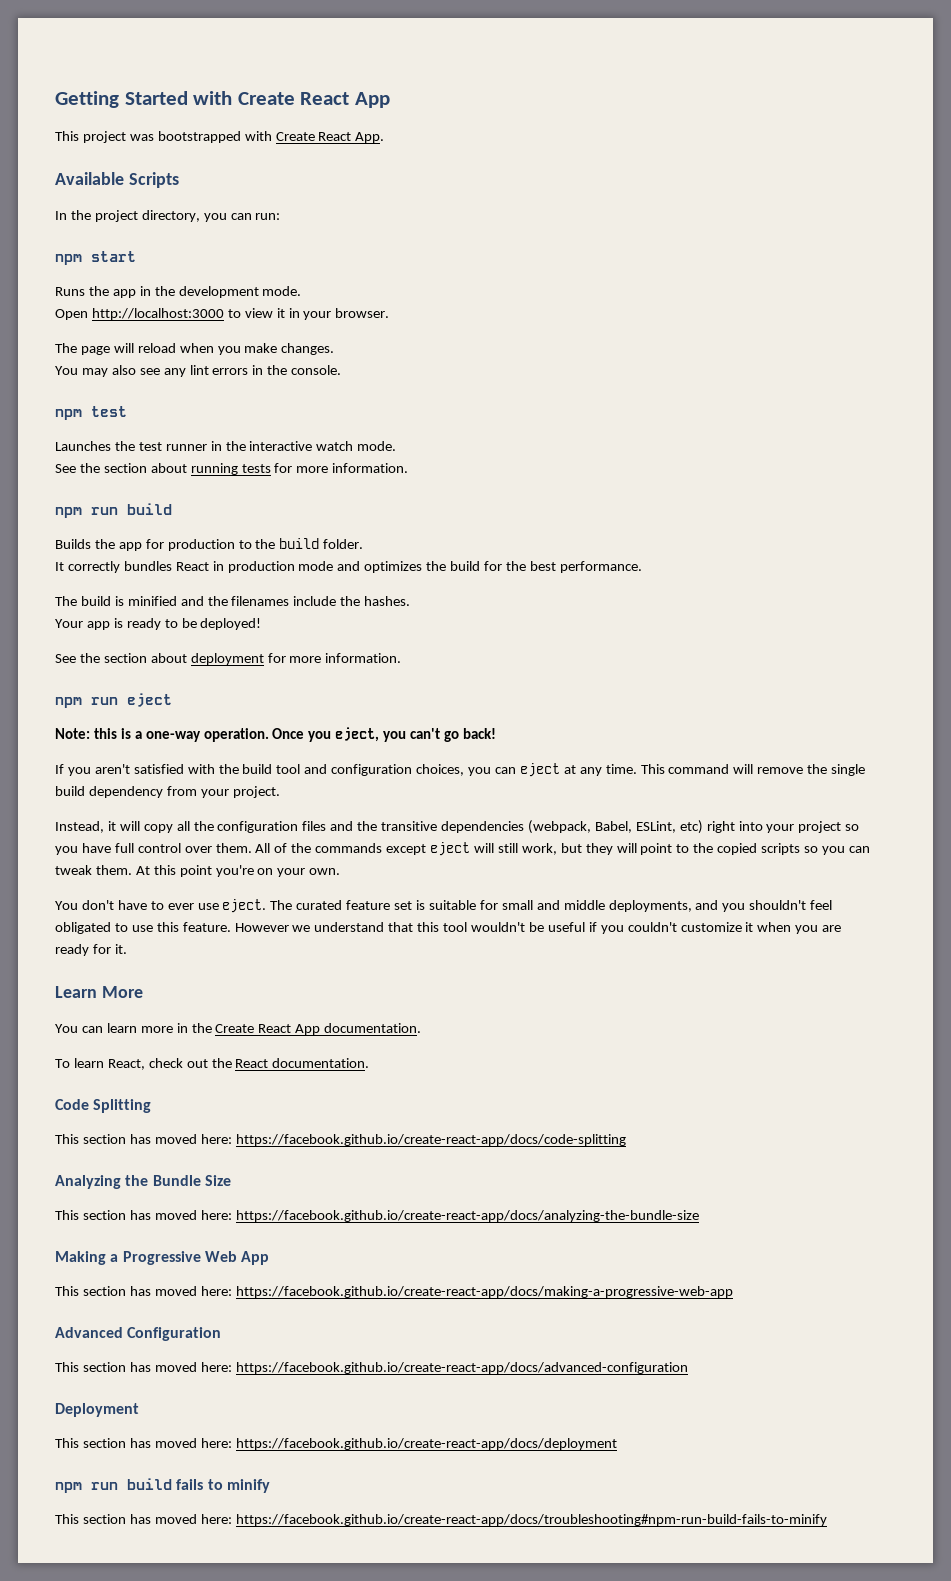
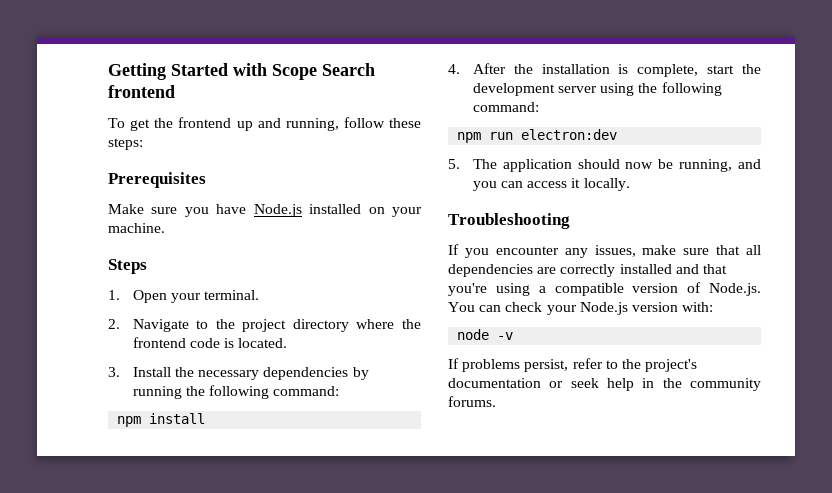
[237,92,390,108] [55,131,385,143] [55,172,179,188] [55,210,281,222] [55,251,136,265] [55,286,302,298] [55,308,390,320] [55,343,335,355] [55,365,342,377] [55,406,127,420] [55,441,397,451] [55,463,409,475] [55,503,172,518] [55,538,364,551] [55,561,642,573] [55,596,411,606] [55,618,262,630] [55,653,402,665] [55,693,172,708] [55,727,496,742] [55,763,866,777] [55,786,280,798] [55,820,860,834] [55,842,870,856] [55,865,341,877] [55,899,833,913] [55,922,842,934] [55,944,127,956] [55,986,143,998] [55,1023,422,1035] [55,1058,370,1070] [55,1099,152,1113] [55,1134,626,1146] [55,1175,231,1189] [55,1210,699,1222] [55,1251,270,1265] [55,1286,733,1298] [55,1327,222,1341] [55,1362,688,1374] [55,1403,139,1417] [55,1438,617,1450] [55,1478,270,1493] [55,1514,827,1526] Create React App // This project was bootstrapped with Create React App. // Available Scripts // In the project directory, you can run: // npm start // Runs the app in the development mode. // Open http://localhost:3000 to view it in your browser. // The page will reload when you make changes. // You may also see any lint errors in the console. // npm test // Launches the test runner in the interactive watch mode. // See the section about running tests for more information. // npm run build // Builds the app for production to the build folder. // It correctly bundles React in production mode and optimizes the build for the best performance. // The build is minified and the filenames include the hashes. // Your app is ready to be deployed! // See the section about deployment for more information. // npm run eject // Note: this is a one-way operation. Once you eject, you can't go back! // If you aren't satisfied with the build tool and configuration choices, you can eject at any time. This command will remove the single build dependency from your project. // Instead, it will copy all the configuration files and the transitive dependencies (webpack, Babel, ESLint, etc) right into your project so you have full control over them. All of the commands except eject will still work, but they will point to the copied scripts so you can tweak them. At this point you're on your own. // You don't have to ever use eject. The curated feature set is suitable for small and middle deployments, and you shouldn't feel obligated to use this feature. However we understand that this tool wouldn't be useful if you couldn't customize it when you are ready for it. // Learn More // You can learn more in the Create React App documentation. // To learn React, check out the React documentation. // Code Splitting // This section has moved here: https://facebook.github.io/create-react-app/docs/code-splitting // Analyzing the Bundle Size // This section has moved here: https://facebook.github.io/create-react-app/docs/analyzing-the-bundle-size // Making a Progressive Web App // This section has moved here: https://facebook.github.io/create-react-app/docs/making-a-progressive-web-app // Advanced Configuration // This section has moved here: https://facebook.github.io/create-react-app/docs/advanced-configuration // Deployment // This section has moved here: https://facebook.github.io/create-react-app/docs/deployment // npm run build fails to minify // This section has moved here: https://facebook.github.io/create-react-app/docs/troubleshooting#npm-run-build-fails-to-minify -> [272,63,375,80] [108,85,175,98] [108,117,421,131] [108,138,143,150] [108,172,206,188] [108,204,422,217] [108,223,165,233] [108,259,147,274] [108,290,260,303] [108,319,421,332] [132,337,288,348] [108,367,369,380] [132,385,340,399] [117,413,206,427] [448,63,761,77] [472,82,722,96] [472,102,539,112] [457,129,618,143] [448,159,761,172] [472,178,630,191] [448,213,570,229] [448,244,761,258] [448,264,727,277] [448,282,761,296] [448,302,714,315] [457,329,514,340] [448,358,698,372] [448,378,761,391] [448,396,496,407] Scope Search frontend // To get the frontend up and running, follow these steps: // Prerequisites // Make sure you have Node.js installed on your machine. // Steps // 1. Open your terminal. // 2. Navigate to the project directory where the frontend code is located. // 3. Install the necessary dependencies by running the following command: // npm install // 4. After the installation is complete, start the development server using the following command: // npm run electron:dev // 5. The application should now be running, and you can access it locally. // Troubleshooting // If you encounter any issues, make sure that all dependencies are correctly installed and that you're using a compatible version of Node.js. You can check your Node.js version with: // node -v // If problems persist, refer to the project's documentation or seek help in the community forums.

